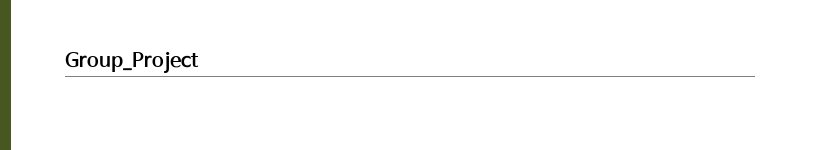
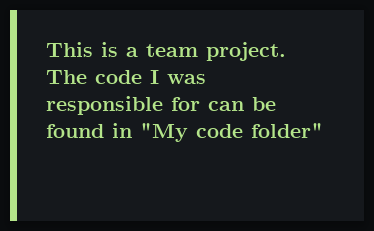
[65,51,199,74] Group_Project -> [46,42,286,61] [46,70,206,84] [46,96,276,115] [46,123,323,142] This is a team project. The code I was responsible for can be found in "My code folder"

